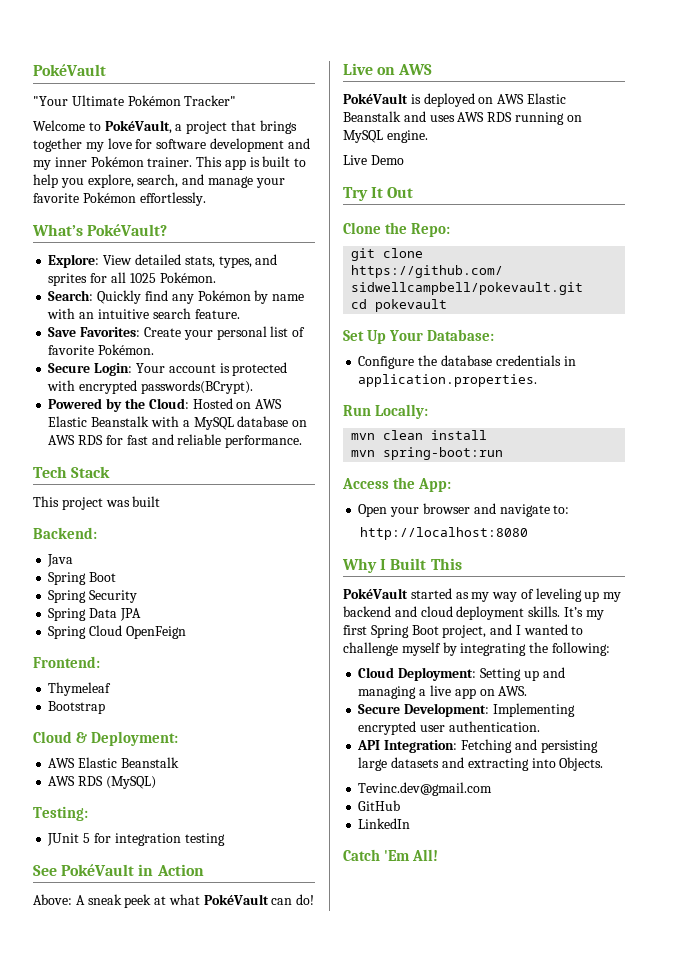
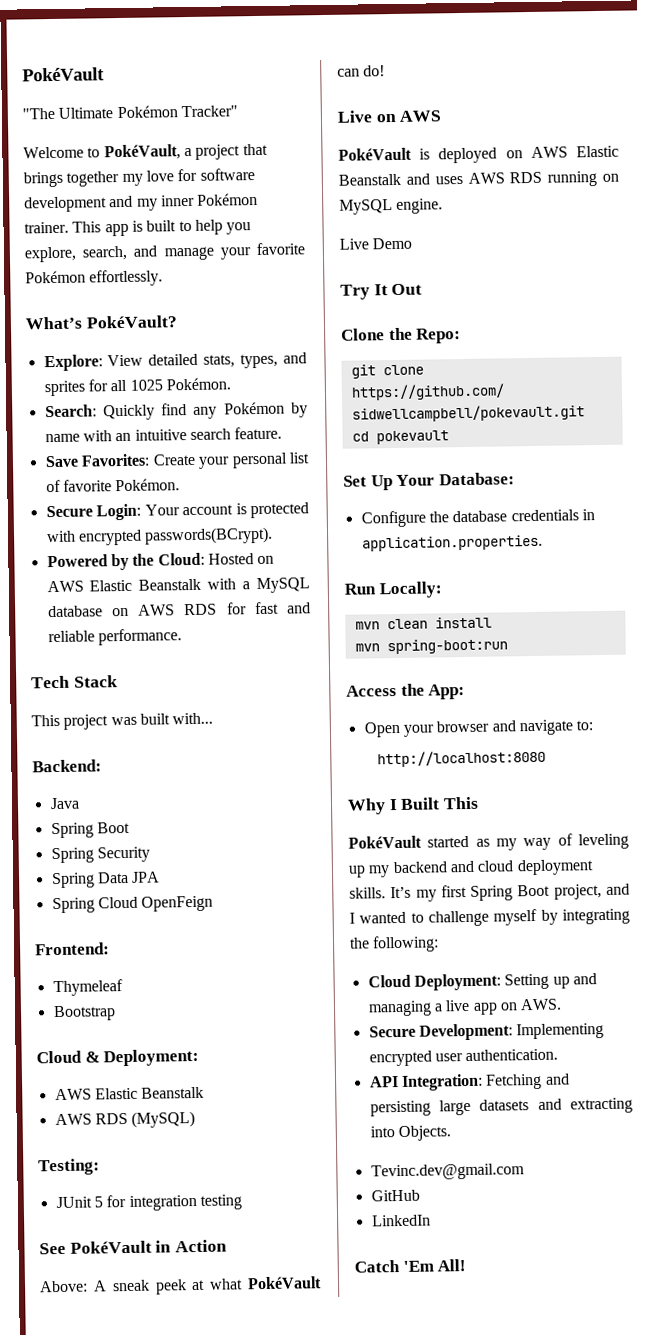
[33,96,68,106] "Your -> [22,107,55,120] "The
(161, 501) none -> [172,712,214,725] with...

